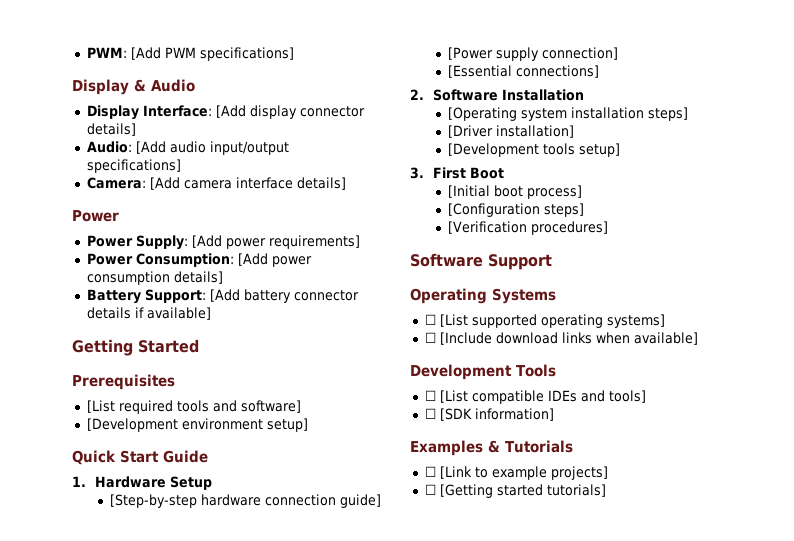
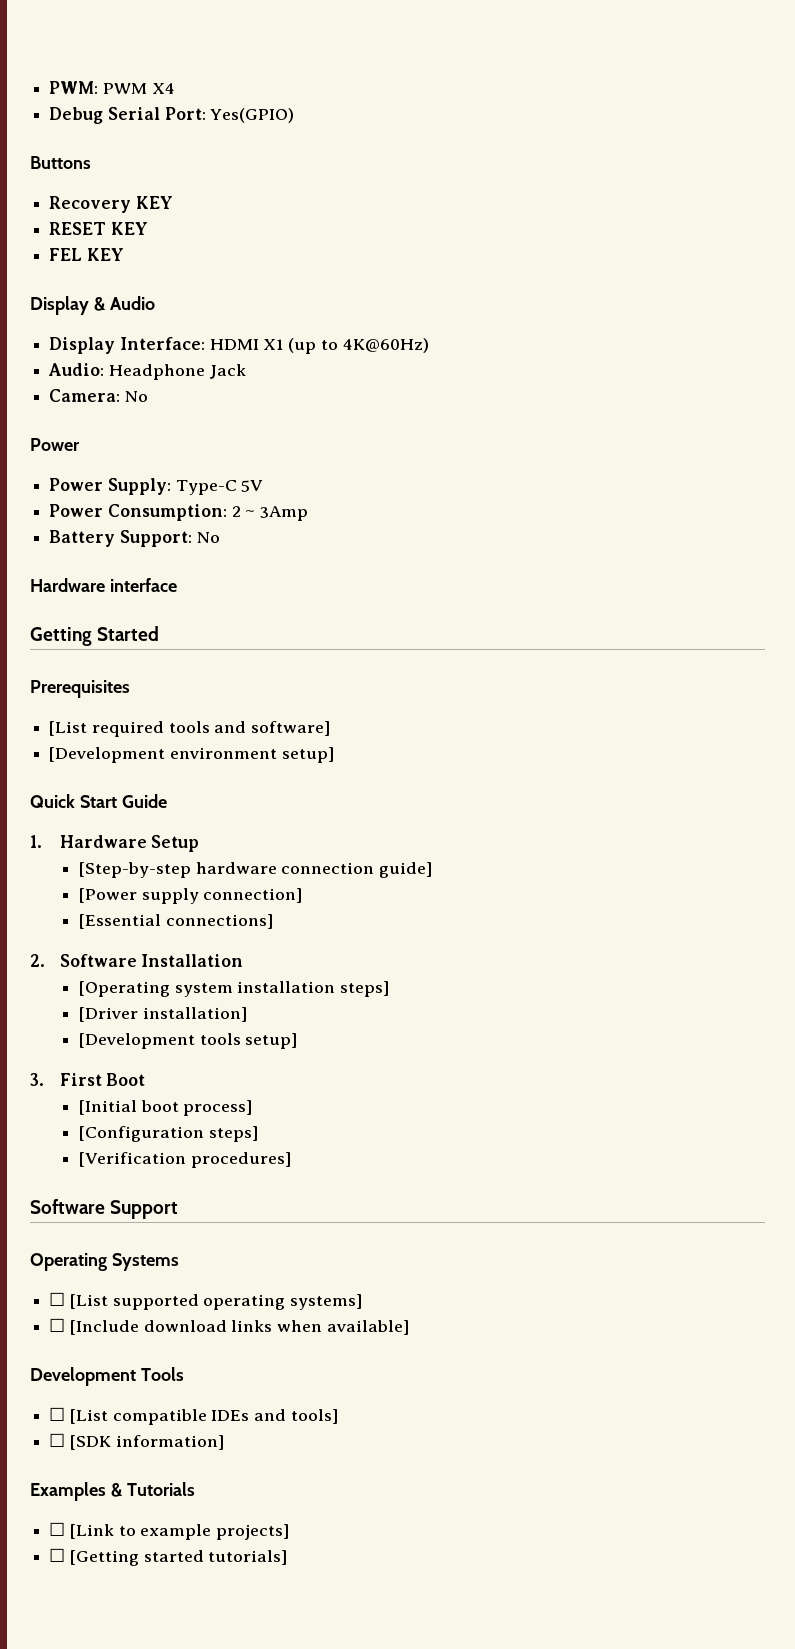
[130,47,294,61] [Add PWM specifications] -> [102,83,175,94] [49,107,295,124] [30,156,91,169] [49,196,173,213] [49,222,148,235] [49,248,124,261] PWM X4 // Debug Serial Port: Yes(GPIO) // Buttons // Recovery KEY // RESET KEY // FEL KEY
[215,105,365,119] [86,123,136,136] [86,141,289,155] [86,159,181,173] [86,177,346,190] [Add display connector details] // Audio: [Add audio input/output specifications] // Camera: [Add camera interface details] -> [209,338,429,354] [48,363,246,380] [49,389,148,402] HDMI X1 (up to 4K@60Hz) // Audio: Headphone Jack // Camera: No
[191,235,360,249] [Add power requirements] -> [175,480,264,495] Type-C 5V
[237,253,312,267] [86,271,223,285] [86,289,359,304] [86,307,211,320] [Add power consumption details] // Battery Support: [Add battery connector details if available] -> [231,506,309,521] [49,530,220,547] [30,578,177,592] 2 ~ 3Amp // Battery Support: No // Hardware interface

